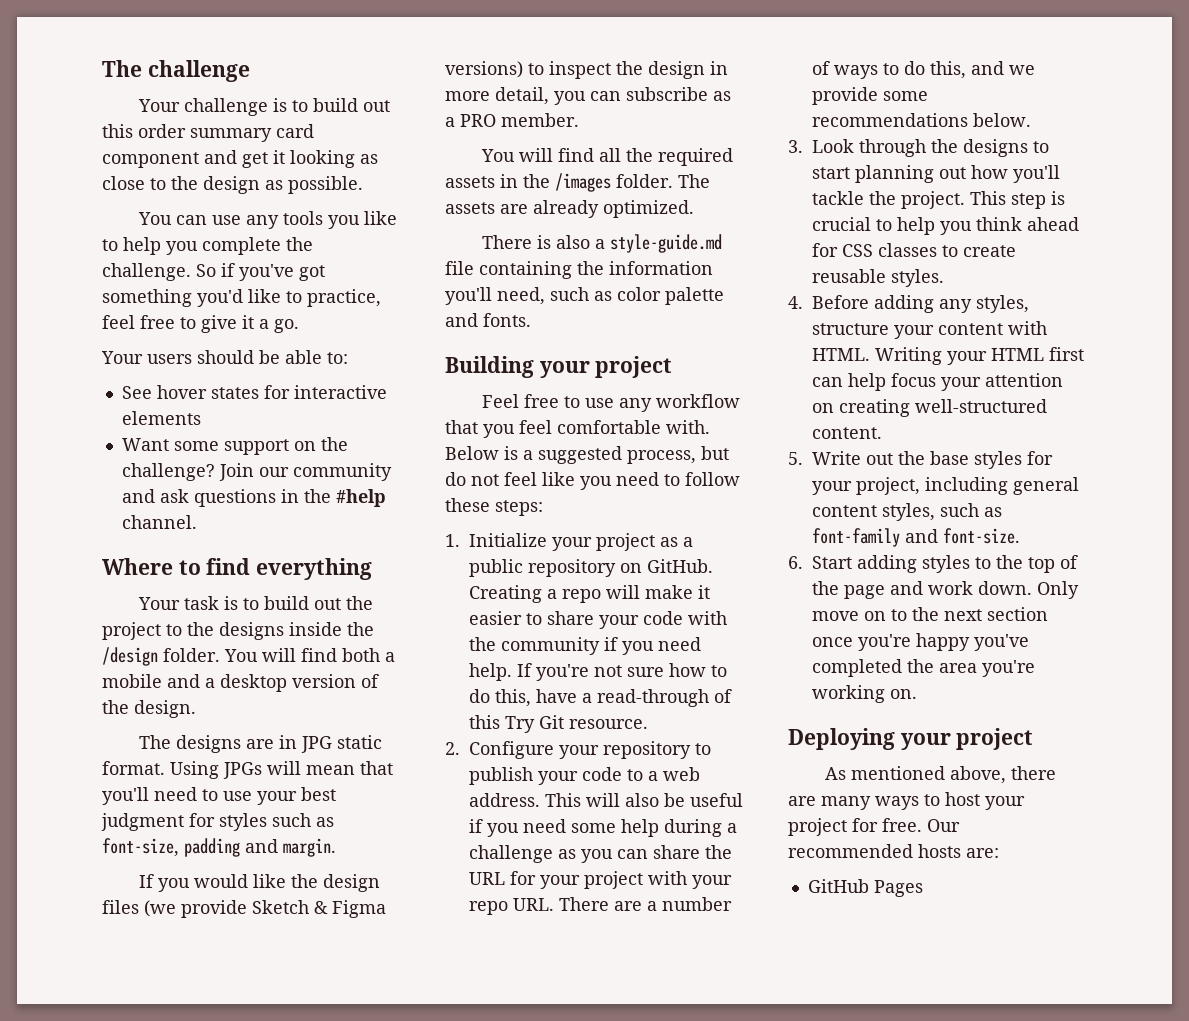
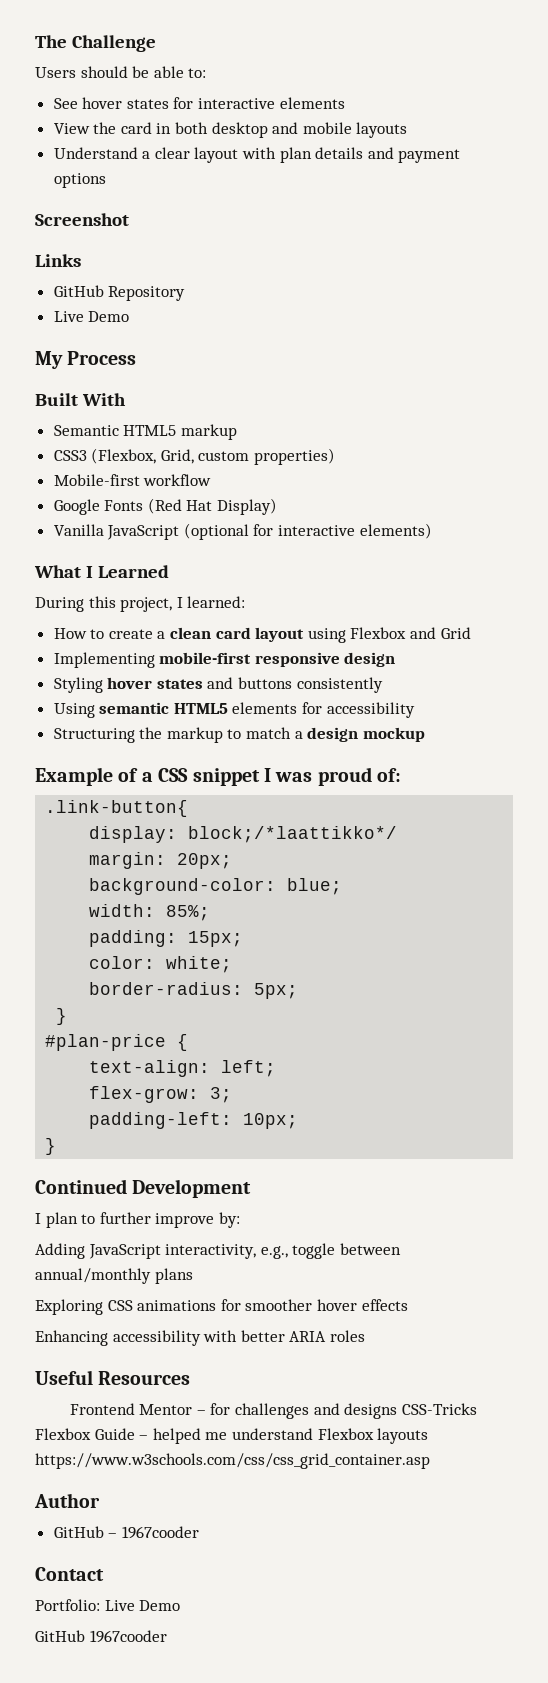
[102,60,250,82] [138,98,391,116] [102,124,314,142] [102,150,378,168] [102,176,363,194] [138,211,398,229] [102,237,313,255] [102,263,325,281] [102,289,381,307] [102,315,299,333] [101,351,192,364] The challenge // Your challenge is to build out this order summary card component and get it looking as close to the design as possible. // You can use any tools you like to help you complete the challenge. So if you've got something you'd like to practice, feel free to give it a go. // Your users -> [35,35,156,52] [35,67,76,78] The Challenge // Users
[121,437,348,455] [121,463,392,481] [121,489,386,507] [121,515,197,529] [102,558,373,580] [138,596,374,610] [102,622,374,640] [102,647,395,666] [102,674,379,692] [102,700,196,718] [139,735,383,753] [102,761,393,779] [102,787,336,805] [101,813,334,831] [102,838,336,857] [139,874,381,892] [102,900,386,918] [445,61,728,79] [445,87,731,105] [445,113,579,127] [481,148,734,166] [445,173,710,192] [445,200,694,218] [482,234,723,253] [445,261,713,279] [445,287,724,305] [445,313,531,327] [445,356,673,378] [482,394,741,412] [445,420,710,438] [445,446,729,464] [445,472,740,490] [445,498,543,516] [445,533,693,551] [469,559,713,577] [469,585,710,603] [469,611,727,629] [469,637,701,655] [469,663,727,681] [469,689,732,707] [469,715,648,733] [445,741,711,759] [469,767,700,785] [469,793,743,807] [469,819,737,837] [469,845,732,863] [469,871,732,889] [469,897,732,915] [812,61,1035,79] [812,87,928,105] [812,113,1031,127] [788,139,1049,157] [812,165,1060,183] [812,191,1065,209] [812,217,1079,235] [812,243,1016,257] [812,269,944,287] [788,295,1029,313] [812,321,1047,339] [812,347,1084,365] [812,373,1063,391] [812,399,1047,417] [812,427,882,439] [788,451,1053,469] [812,477,1079,495] [812,503,1002,521] [812,528,1020,547] [788,555,1078,573] [812,581,1079,599] [812,607,1048,621] [812,633,1029,651] [812,659,1035,677] [812,685,917,703] [788,728,1034,750] [825,766,1057,784] [788,792,1025,810] [788,818,960,836] [788,844,999,858] [807,879,923,897] Want some support on the challenge? Join our community and ask questions in the #help channel. // Where to find everything // Your task is to build out the project to the designs inside the /design folder. You will find both a mobile and a desktop version of the design. // The designs are in JPG static format. Using JPGs will mean that you'll need to use your best judgment for styles such as font-size, padding and margin. // If you would like the design files (we provide Sketch & Figma versions) to inspect the design in more detail, you can subscribe as a PRO member. // You will find all the required assets in the /images folder. The assets are already optimized. // There is also a style-guide.md file containing the information you'll need, such as color palette and fonts. // Building your project // Feel free to use any workflow that you feel comfortable with. Below is a suggested process, but do not feel like you need to follow these steps: // 1. Initialize your project as a public repository on GitHub. Creating a repo will make it easier to share your code with the community if you need help. If you're not sure how to do this, have a read-through of this Try Git resource. // 2. Configure your repository to publish your code to a web address. This will also be useful if you need some help during a challenge as you can share the URL for your project with your repo URL. There are a number of ways to do this, and we provide some recommendations below. // 3. Look through the designs to start planning out how you'll tackle the project. This step is crucial to help you think ahead for CSS classes to create reusable styles. // 4. Before adding any styles, structure your content with HTML. Writing your HTML first can help focus your attention on creating well-structured content. // 5. Write out the base styles for your project, including general content styles, such as font-family and font-size. // 6. Start adding styles to the top of the page and work down. Only move on to the next section once you're happy you've completed the area you're working on. // Deploying your project // As mentioned above, there are many ways to host your project for free. Our recommended hosts are: // GitHub Pages -> [53,122,408,138] [53,147,461,163] [53,173,106,188] [35,213,129,226] [35,254,81,267] [53,285,186,301] [53,311,130,322] [35,351,137,369] [35,393,126,406] [53,424,237,440] [53,448,336,465] [53,474,212,486] [53,498,278,515] [53,523,432,540] [34,565,169,578] [35,596,246,612] [53,627,471,643] [53,652,396,668] [53,677,383,693] [53,702,415,718] [53,727,425,743] [35,767,402,786] [45,800,189,817] [89,826,398,843] [89,852,233,869] [89,878,343,895] [89,904,211,921] [89,930,244,947] [89,956,233,973] [89,982,299,999] [56,1008,68,1025] [45,1034,189,1051] [89,1060,277,1077] [89,1086,233,1103] [89,1112,299,1129] [45,1138,57,1155] [35,1179,252,1198] [35,1212,240,1228] [35,1243,401,1259] [35,1268,193,1284] [35,1299,408,1315] [35,1330,365,1346] [35,1370,191,1385] [69,1403,477,1419] [35,1428,429,1444] [35,1453,430,1469] [34,1493,100,1508] [53,1526,199,1539] [35,1567,104,1581] [35,1599,181,1611] [35,1630,167,1643] View the card in both desktop and mobile layouts // Understand a clear layout with plan details and payment options // Screenshot // Links // GitHub Repository // Live Demo // My Process // Built With // Semantic HTML5 markup // CSS3 (Flexbox, Grid, custom properties) // Mobile-first workflow // Google Fonts (Red Hat Display) // Vanilla JavaScript (optional for interactive elements) // What I Learned // During this project, I learned: // How to create a clean card layout using Flexbox and Grid // Implementing mobile-first responsive design // Styling hover states and buttons consistently // Using semantic HTML5 elements for accessibility // Structuring the markup to match a design mockup // Example of a CSS snippet I was proud of: // .link-button{ // display: block;/*laattikko*/ // margin: 20px; // background-color: blue; // width: 85%; // padding: 15px; // color: white; // border-radius: 5px; // } // #plan-price { // text-align: left; // flex-grow: 3; // padding-left: 10px; // } // Continued Development // I plan to further improve by: // Adding JavaScript interactivity, e.g., toggle between annual/monthly plans // Exploring CSS animations for smoother hover effects // Enhancing accessibility with better ARIA roles // Useful Resources // Frontend Mentor – for challenges and designs CSS-Tricks Flexbox Guide – helped me understand Flexbox layouts https://www.w3schools.com/css/css_grid_container.asp // Author // GitHub – 1967cooder // Contact // Portfolio: Live Demo // GitHub 1967cooder

